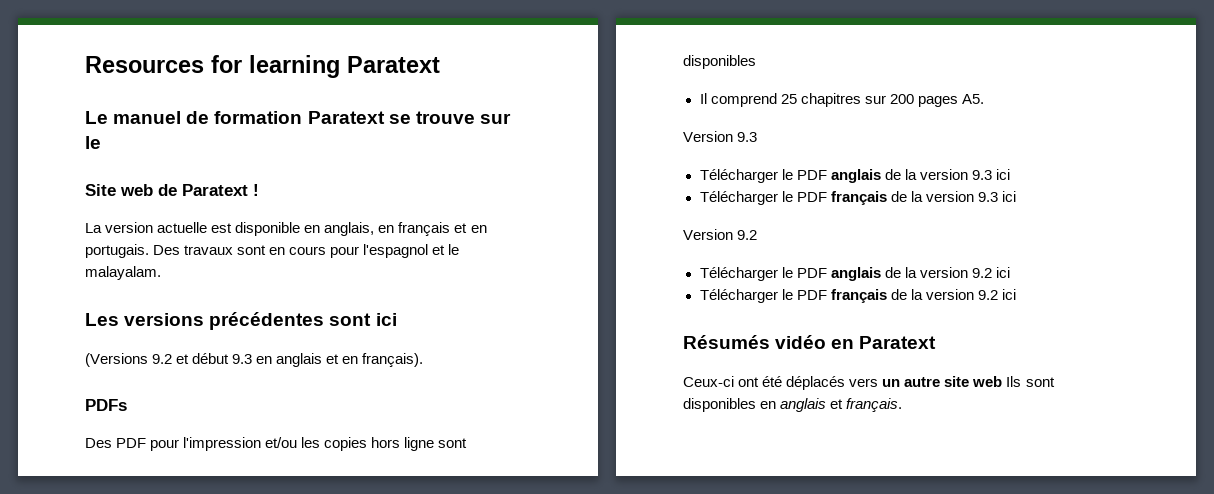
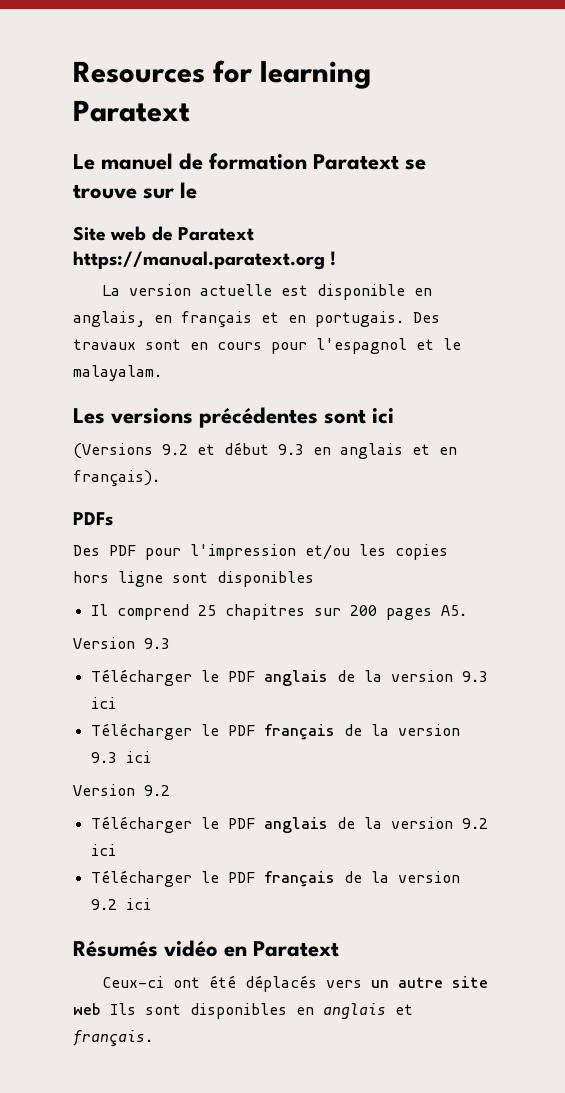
(248, 190) none -> [73,251,325,270] https://manual.paratext.org

